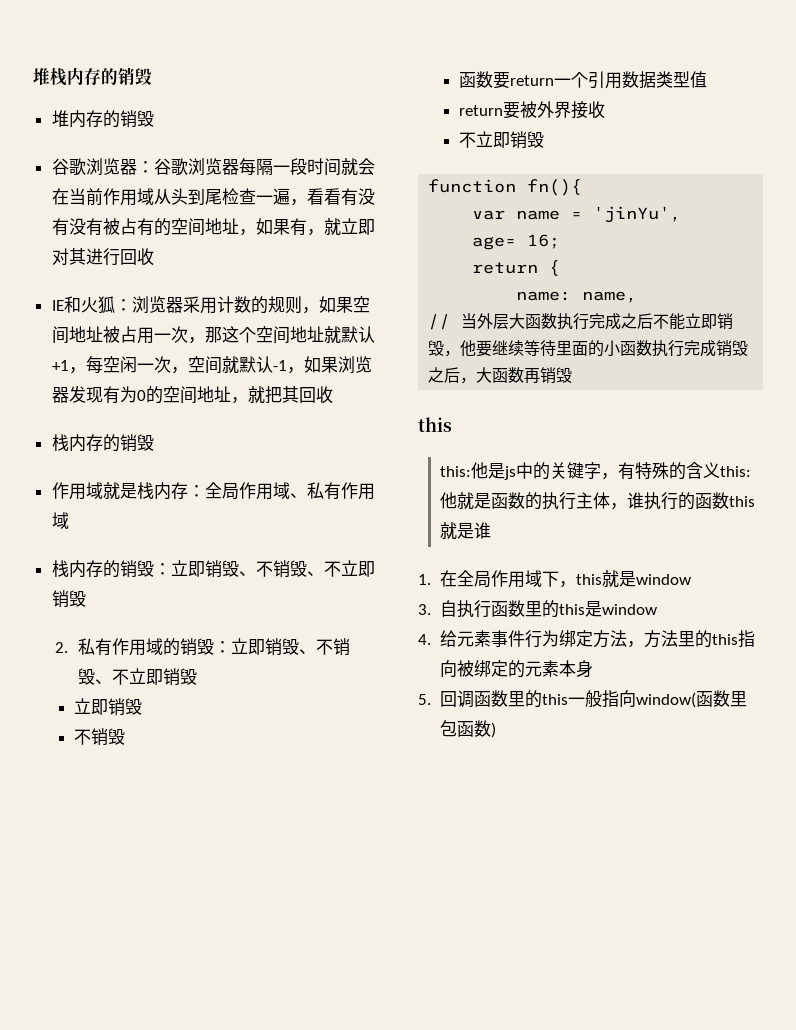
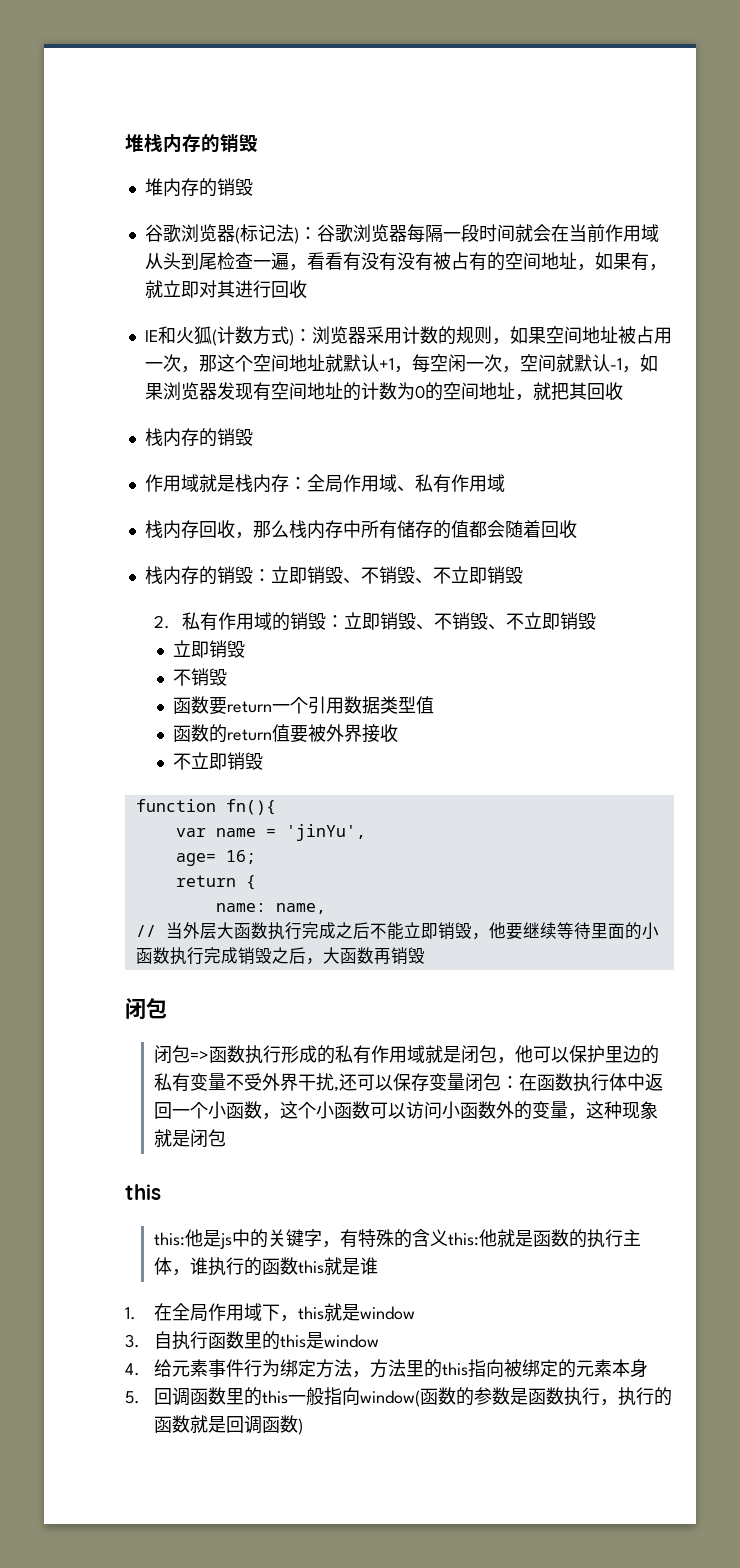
(137, 167) none -> [234,224,299,244] (标记法)
(115, 305) none -> [211,326,294,346] (计数方式)
(120, 395) none -> [270,382,397,401] 空间地址的计数
(69, 520) none -> [144,520,577,539] // 栈内存回收，那么栈内存中所有储存的值都会随着回收
[458,105,503,116] return -> [173,724,291,743] 函数的return值
(573, 375) none -> [125,998,167,1020] [153,1045,659,1064] [153,1073,663,1092] [153,1101,658,1120] [153,1129,226,1148] // 闭包 // 闭包=>函数执行形成的私有作用域就是闭包，他可以保护里边的私有变量不受外界干扰,还可以保存变量闭包：在函数执行体中返回一个小函数，这个小函数可以访问小函数外的变量，这种现象就是闭包
[730,691,748,707] [440,720,458,737] 里包 -> [455,1387,672,1406] [153,1415,262,1434] 的参数是函数执行，执行的函数就是回调

